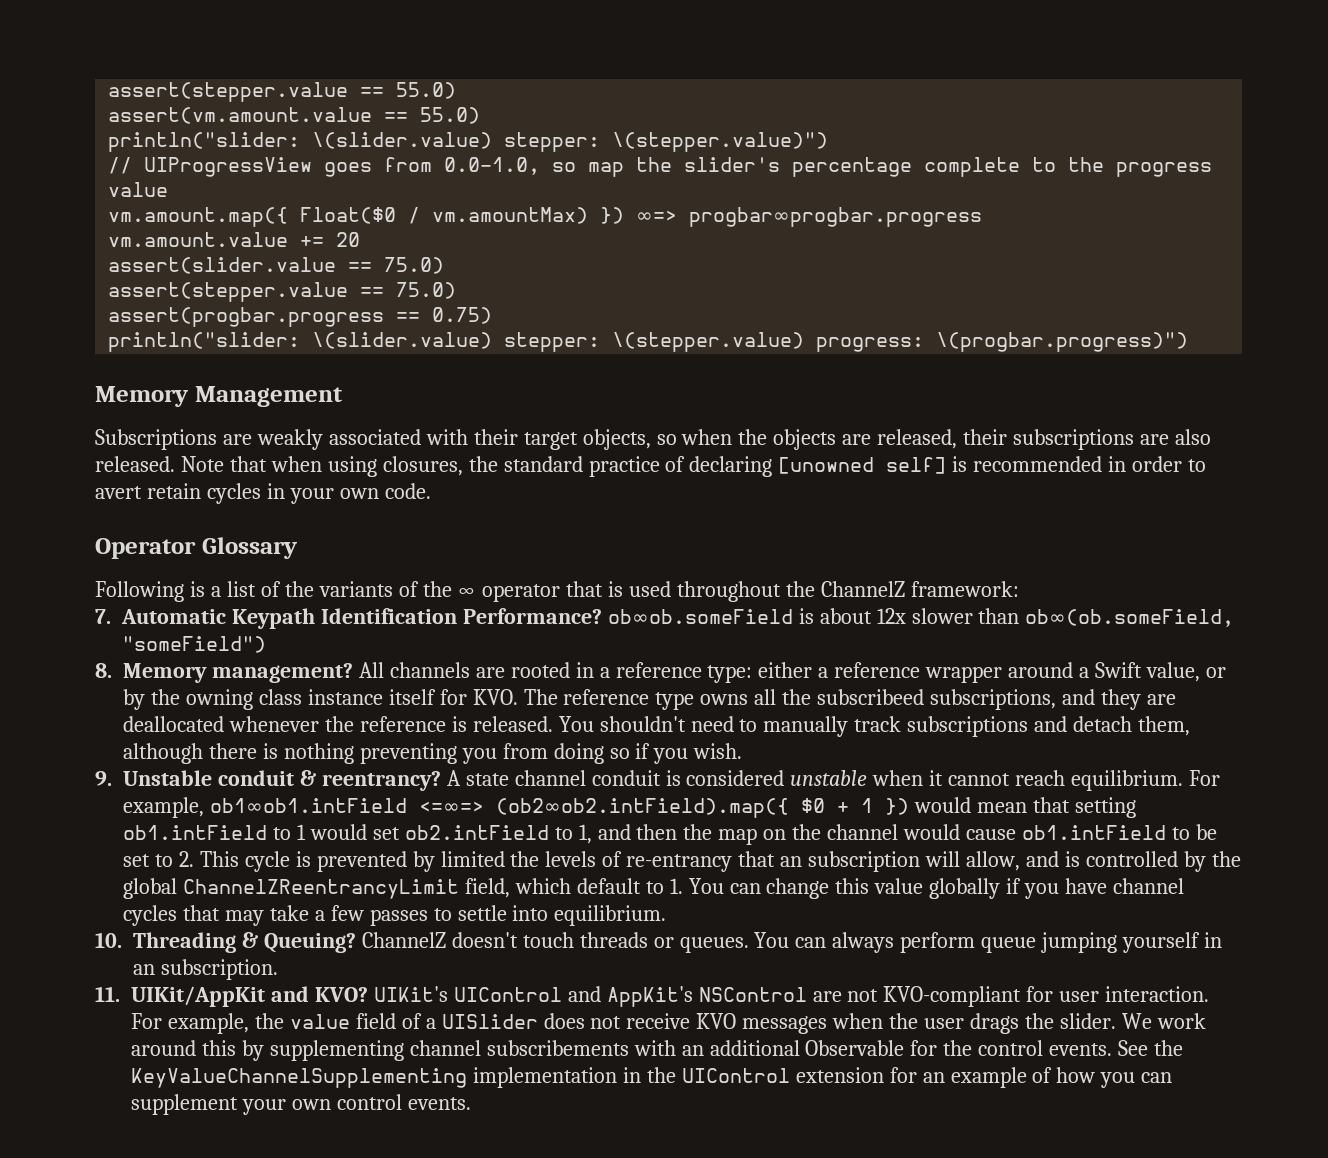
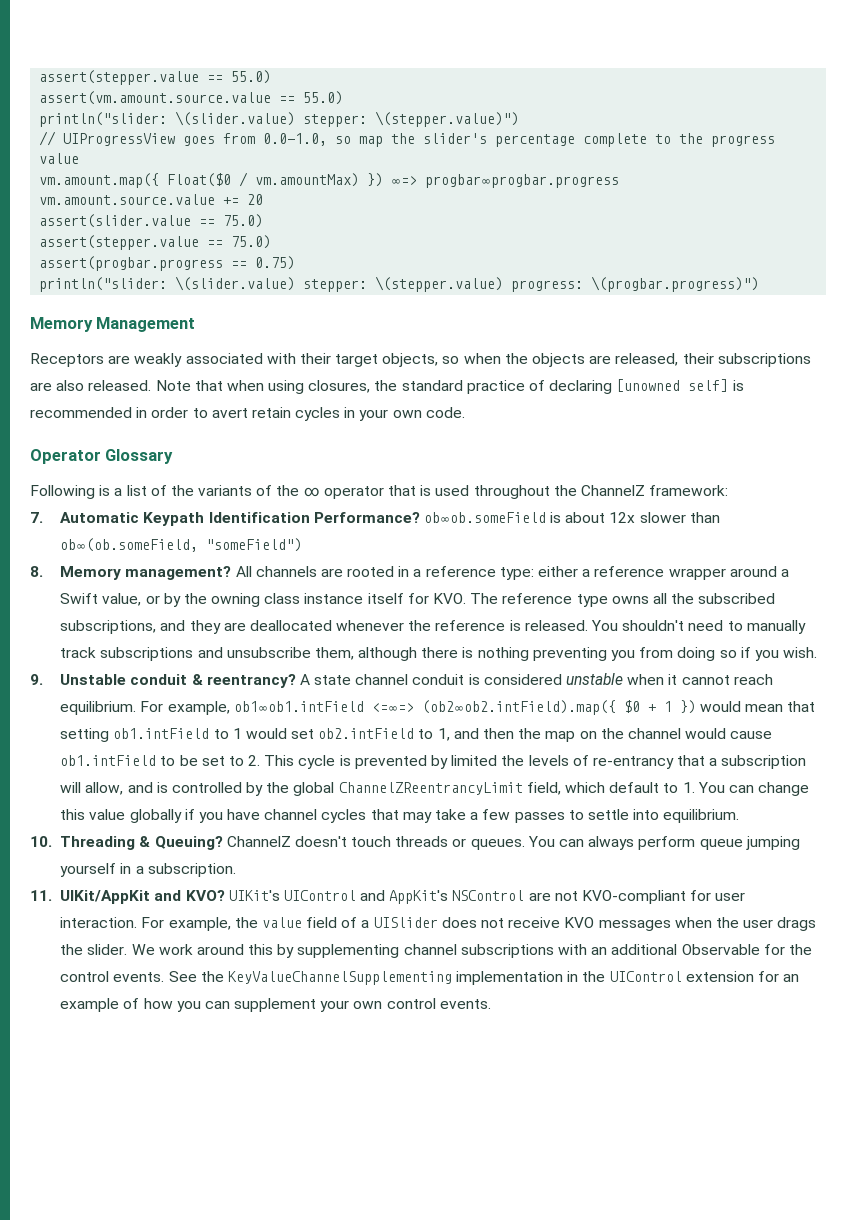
[108,107,373,124] assert(vm.amount.value -> [39,91,272,105] assert(vm.amount.source.value
[108,232,289,247] vm.amount.value -> [39,194,216,205] vm.amount.source.value
[95,429,217,450] Subscriptions -> [30,353,104,367] Receptors
[817,689,925,705] subscribeed -> [698,593,776,604] subscribed
[1073,716,1133,732] detach -> [226,647,311,658] unsubscribe
[780,856,803,867] an -> [709,758,718,766] a
[133,964,155,975] an -> [135,866,144,874] a
[486,1040,629,1056] subscribements -> [460,944,554,958] subscriptions

